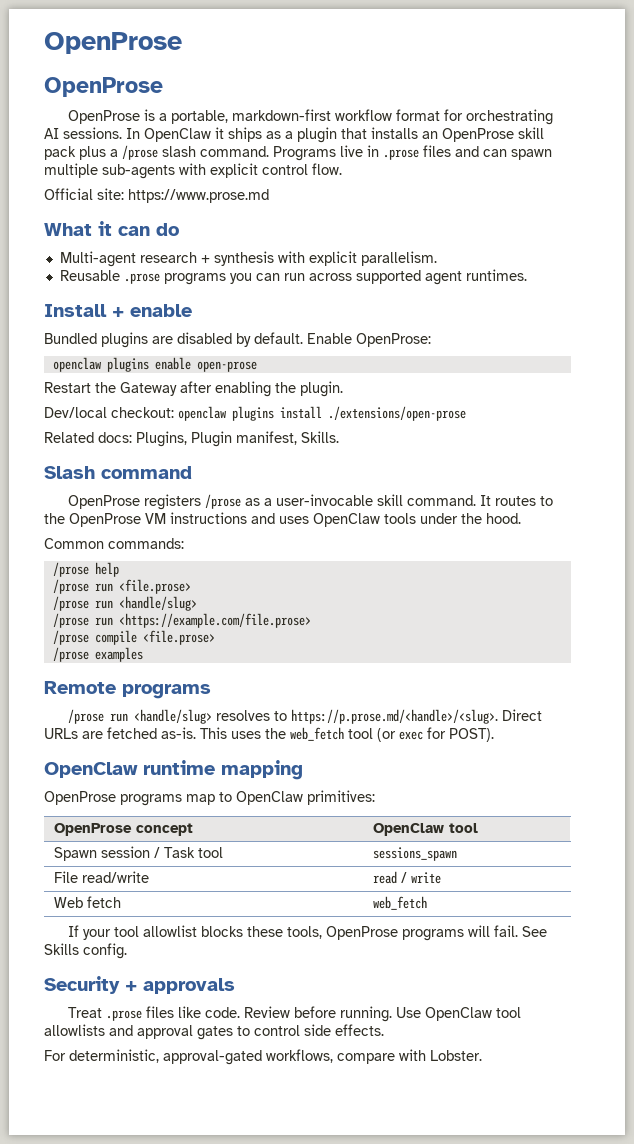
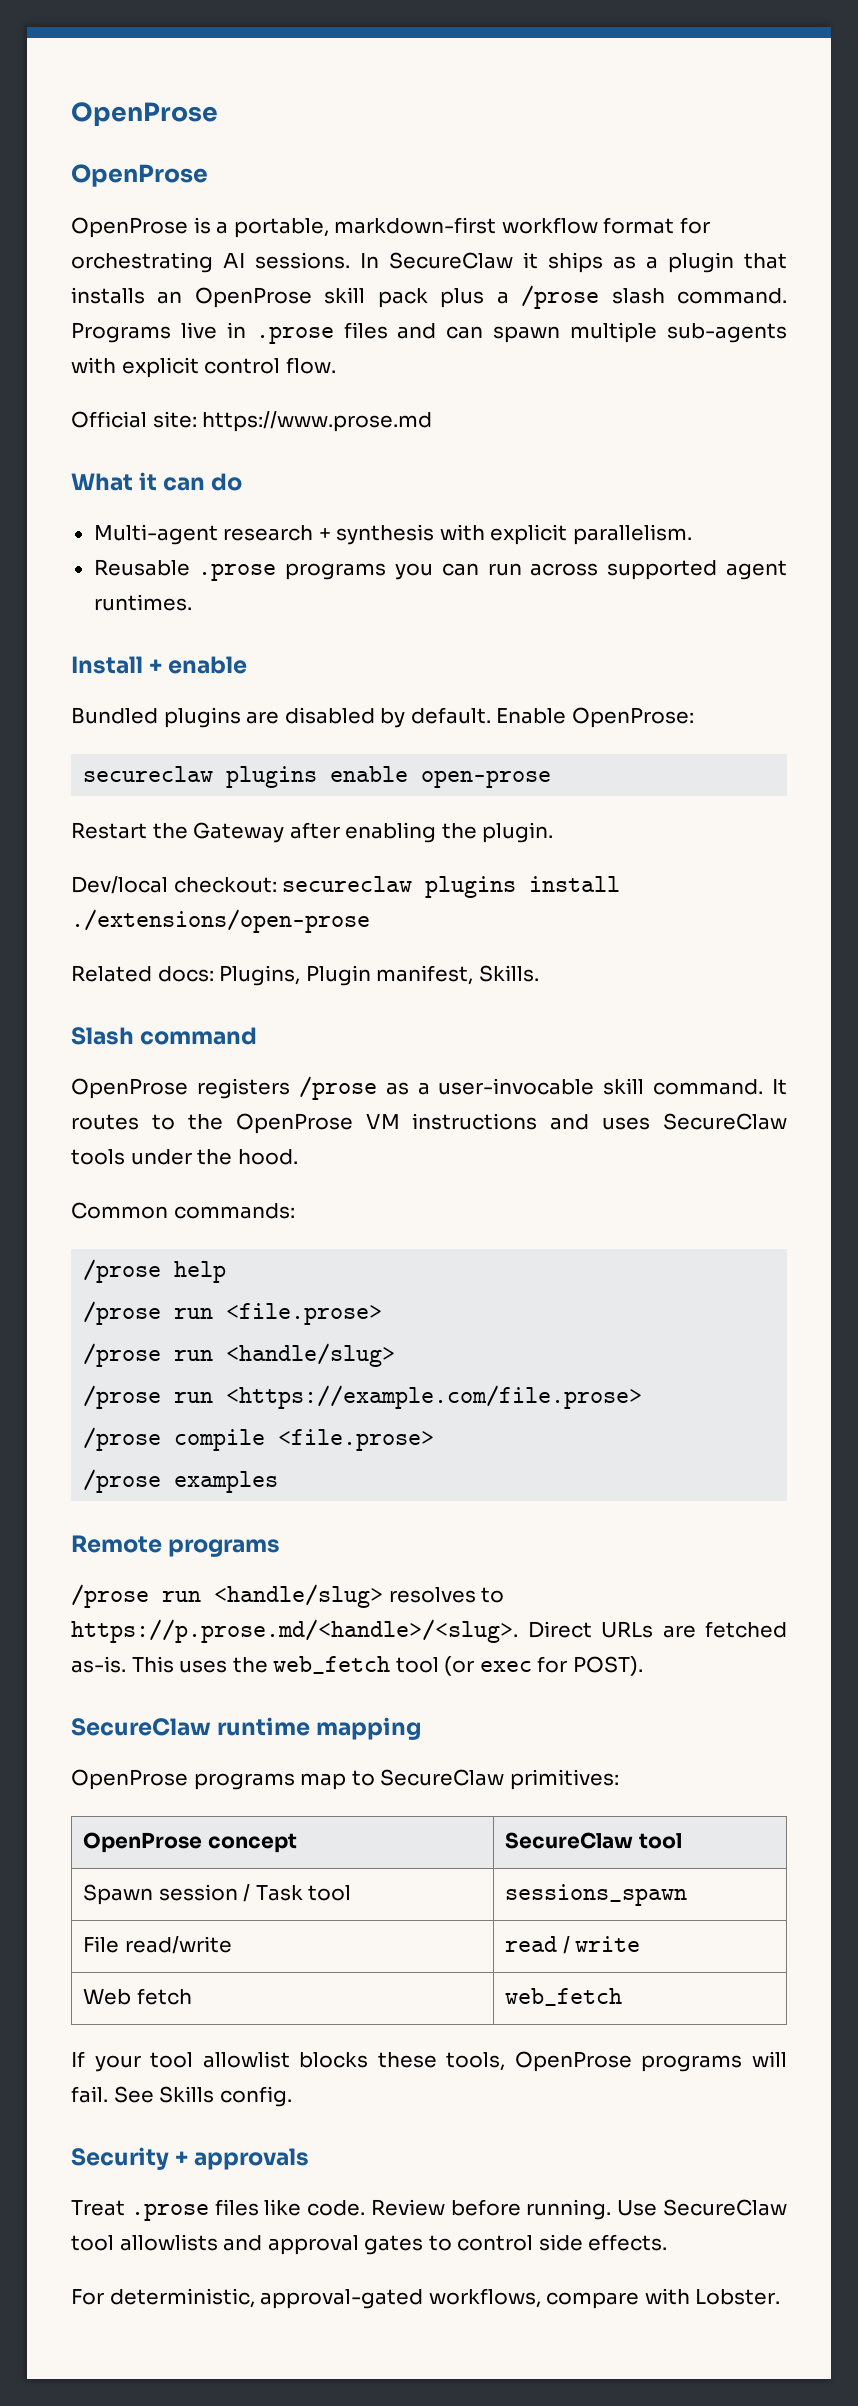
[144,128,211,142] OpenClaw -> [389,252,513,269] SecureClaw
[52,357,101,372] openclaw -> [83,766,214,782] secureclaw
[178,406,226,421] openclaw -> [282,876,413,892] secureclaw
[313,513,380,527] OpenClaw -> [663,1113,787,1130] SecureClaw
[44,762,138,778] OpenClaw -> [71,1718,211,1736] SecureClaw
[236,791,303,805] OpenClaw -> [380,1769,505,1786] SecureClaw
[372,823,444,836] OpenClaw -> [505,1832,634,1849] SecureClaw
[424,1007,492,1021] OpenClaw -> [663,2199,787,2216] SecureClaw

